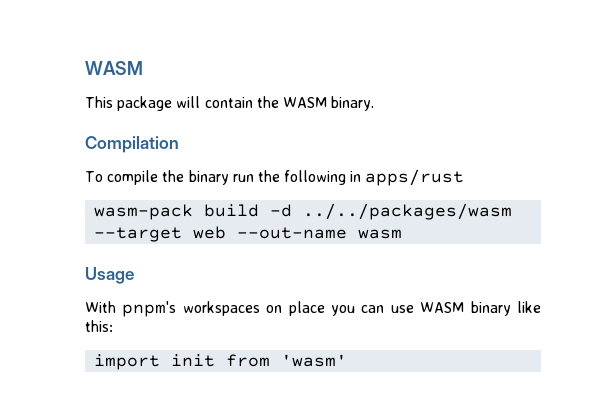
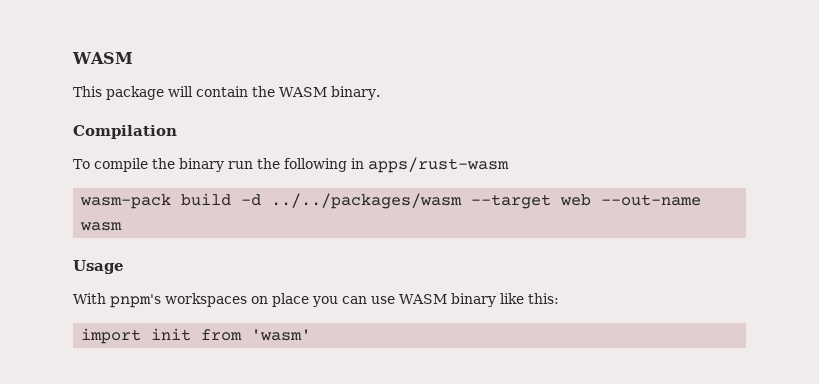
[365,169,465,186] apps/rust -> [367,157,509,173] apps/rust-wasm

